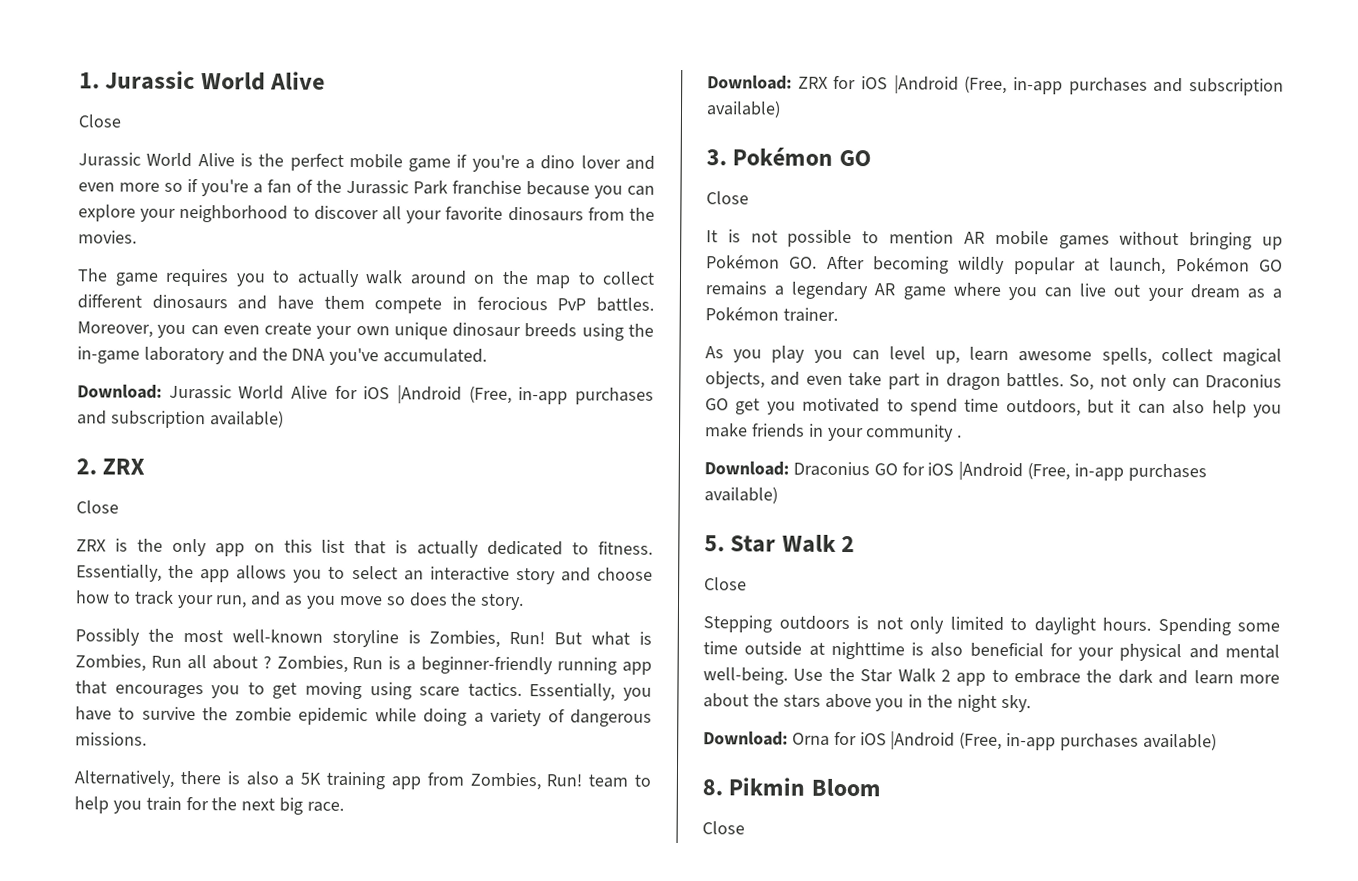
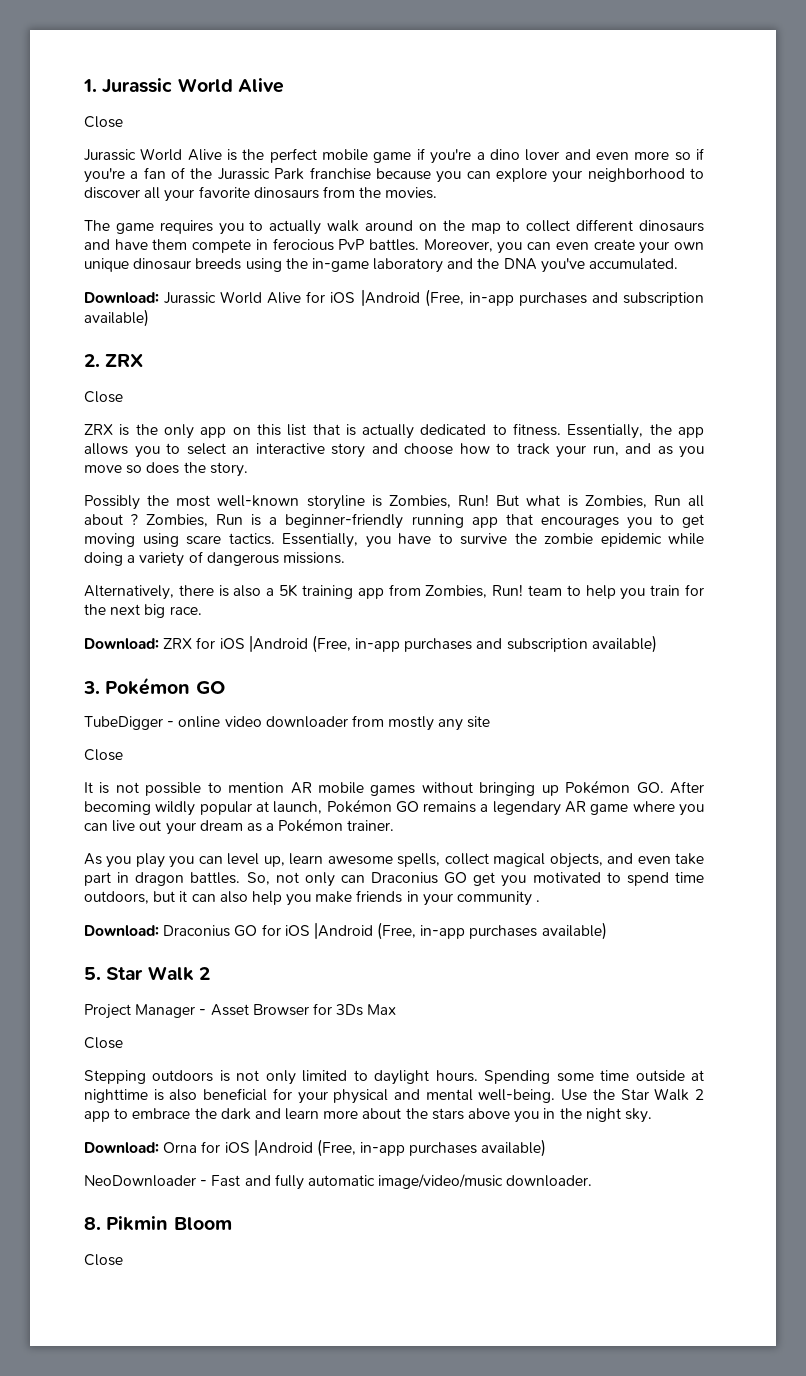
(871, 158) none -> [84,715,491,731] // TubeDigger - online video downloader from mostly any site
(856, 544) none -> [84,1003,397,1019] // Project Manager - Asset Browser for 3Ds Max
(1217, 741) none -> [84,1174,593,1190] // NeoDownloader - Fast and fully automatic image/video/music downloader.

